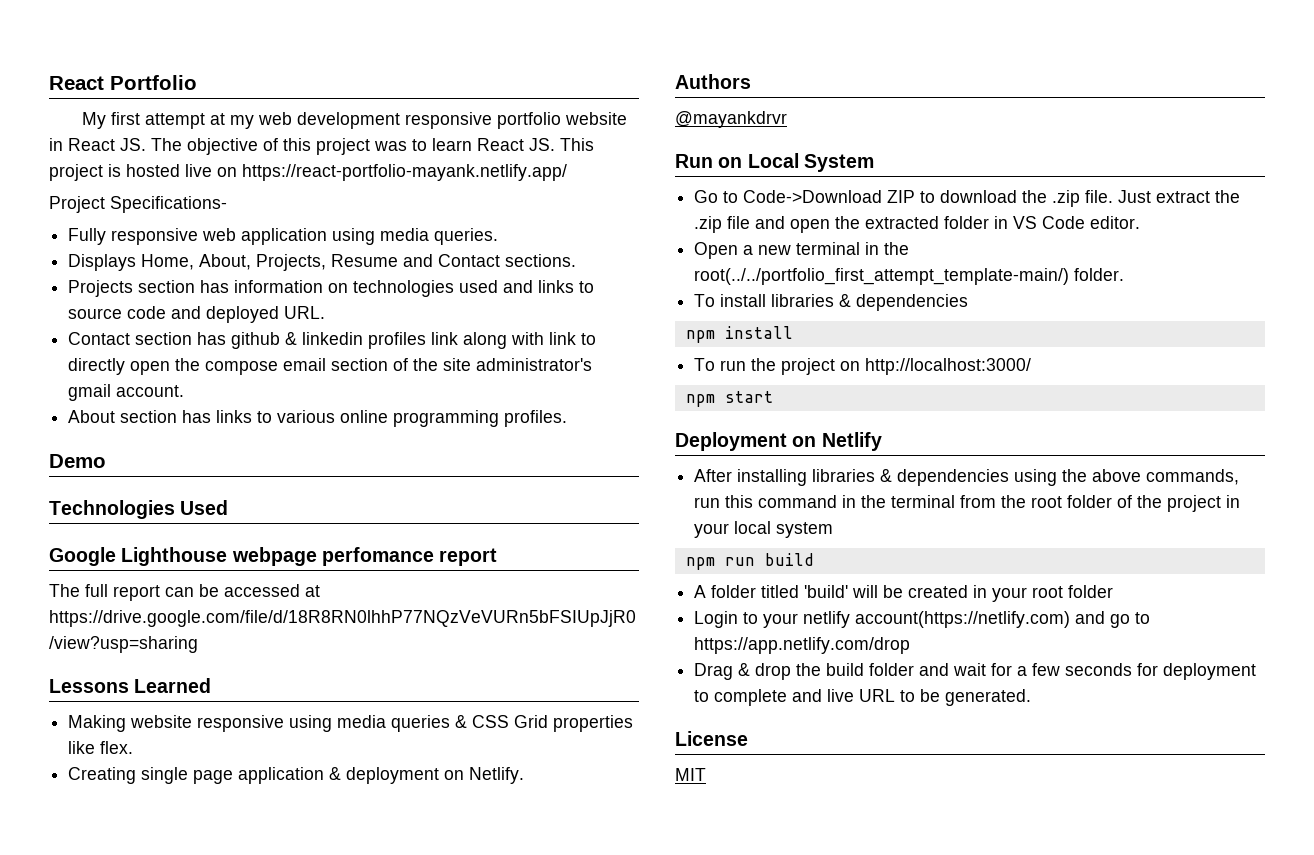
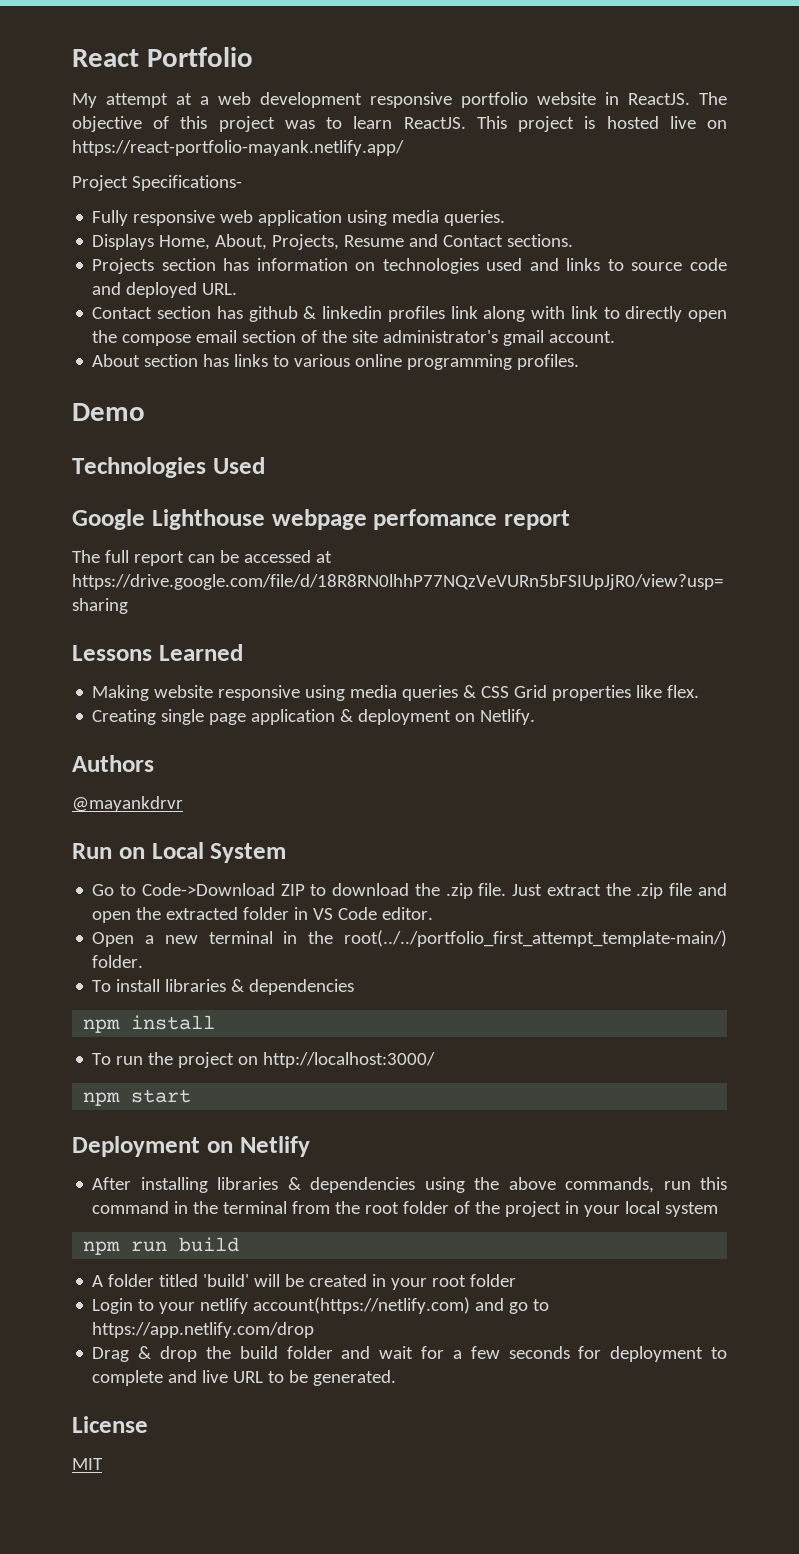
[110,112,140,125] first -> (97, 100) none
[229,115,254,129] my -> [200,96,209,105] a
[68,138,146,151] React JS. -> [628,93,690,105] ReactJS.
[477,138,555,151] React JS. -> [403,117,466,129] ReactJS.

